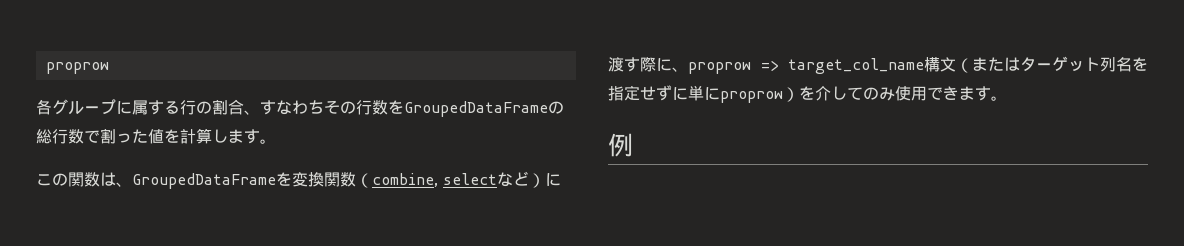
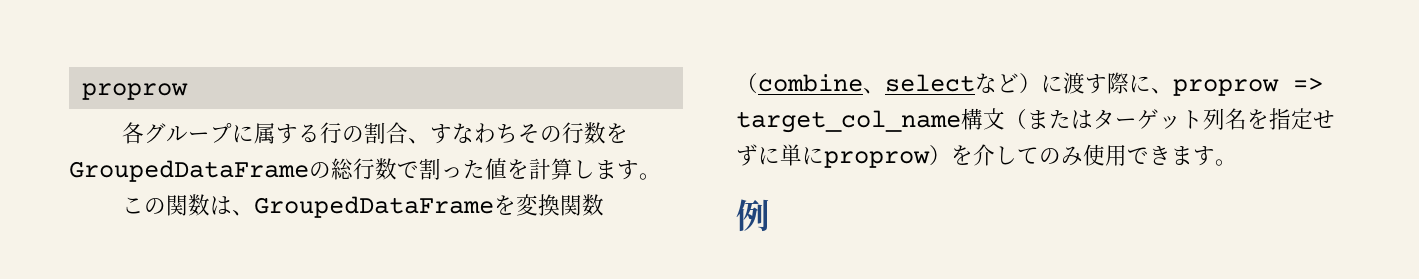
[372,173,438,187] combine, -> [758,74,885,94] combine、

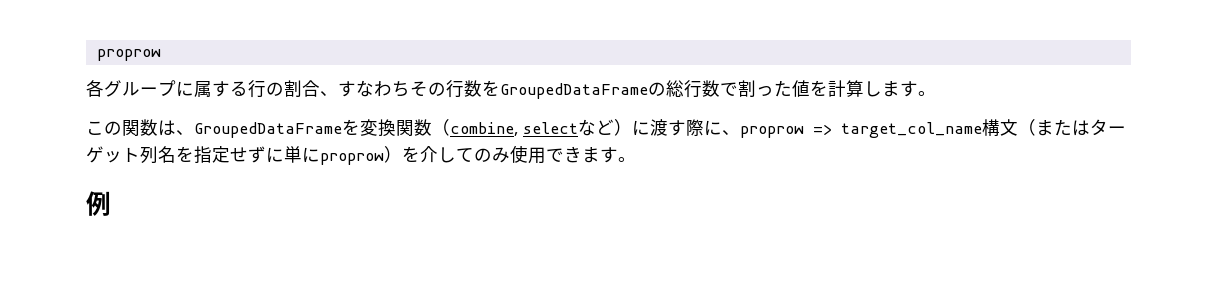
[758,74,885,94] combine、 -> [450,122,518,136] combine,

